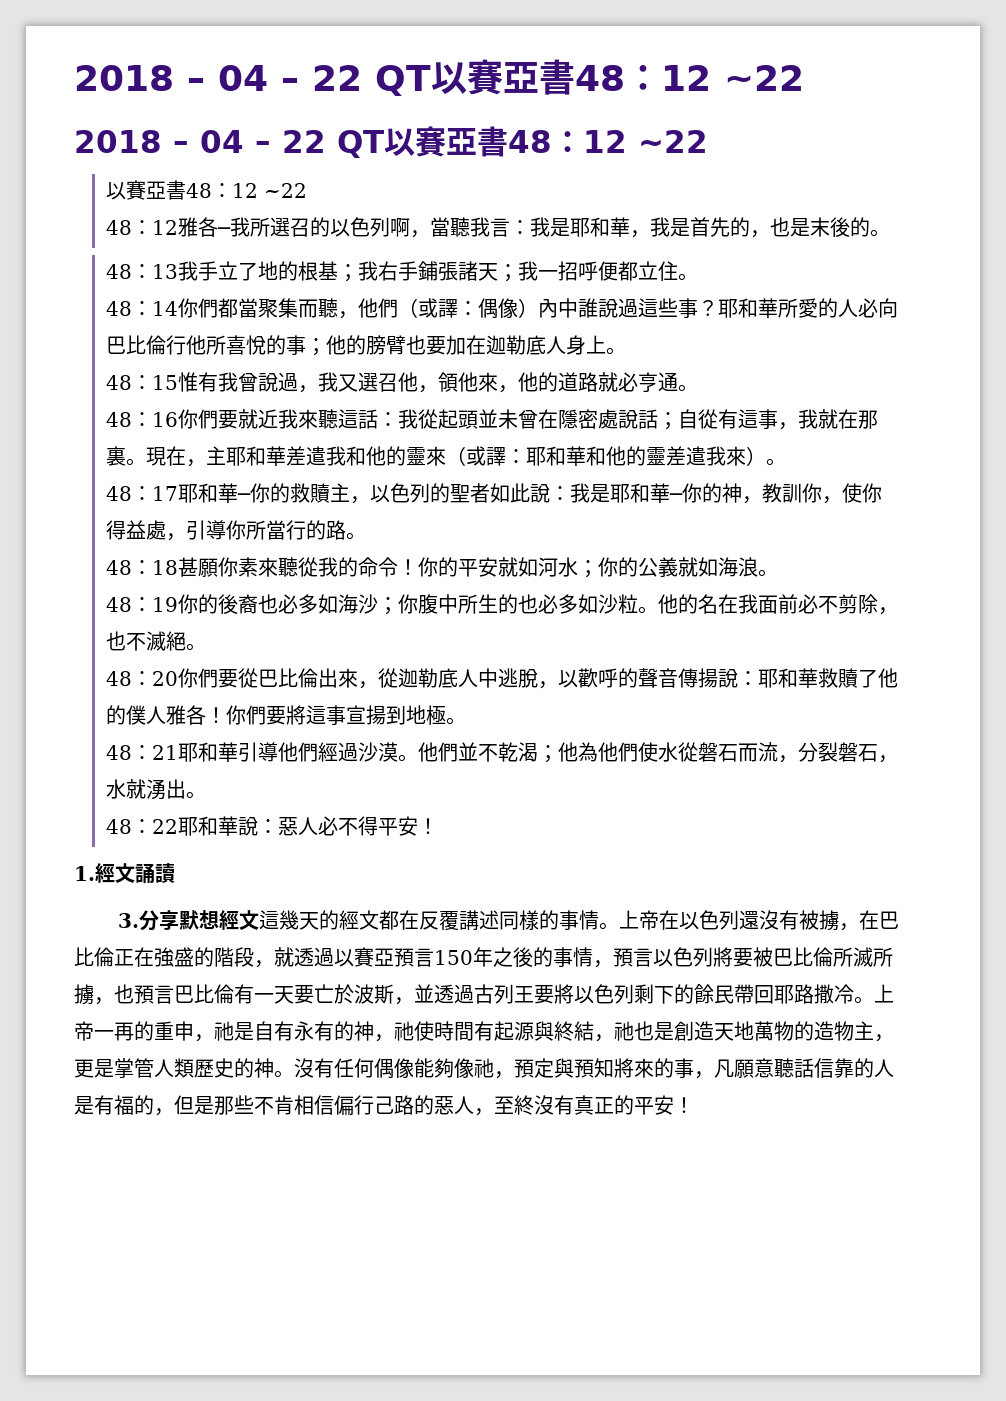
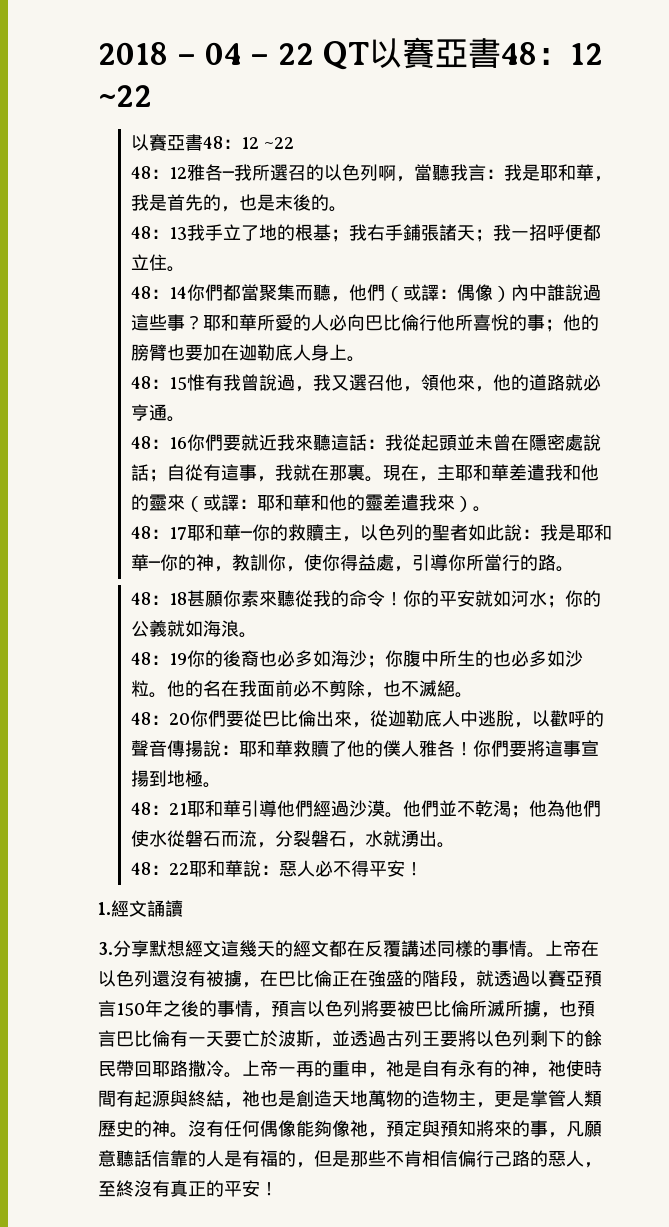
[74,126,708,158] // 2018 – 04 – 22 QT以賽亞書48：12 ~22 -> (152, 96) none

